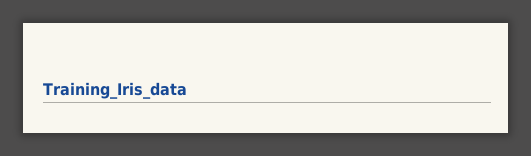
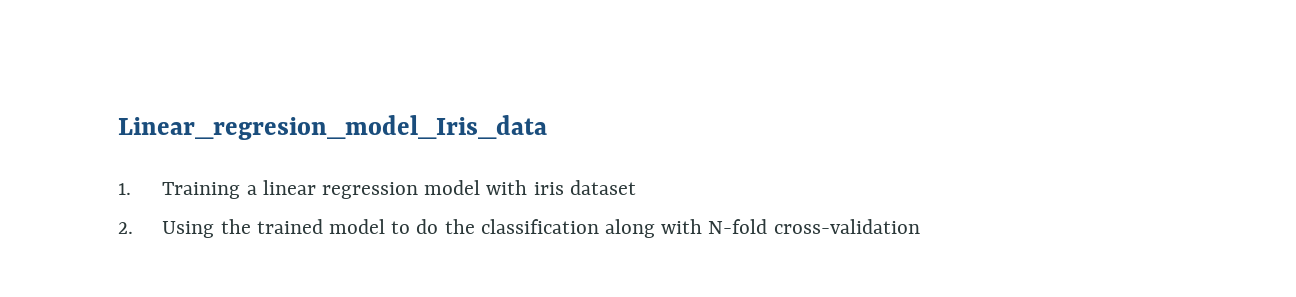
[43,82,187,99] Training_Iris_data -> [118,115,547,140] [118,180,636,199] [118,219,920,238] Linear_regresion_model_Iris_data // 1. Training a linear regression model with iris dataset // 2. Using the trained model to do the classification along with N-fold cross-validation

